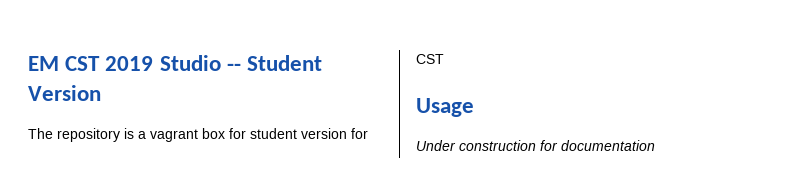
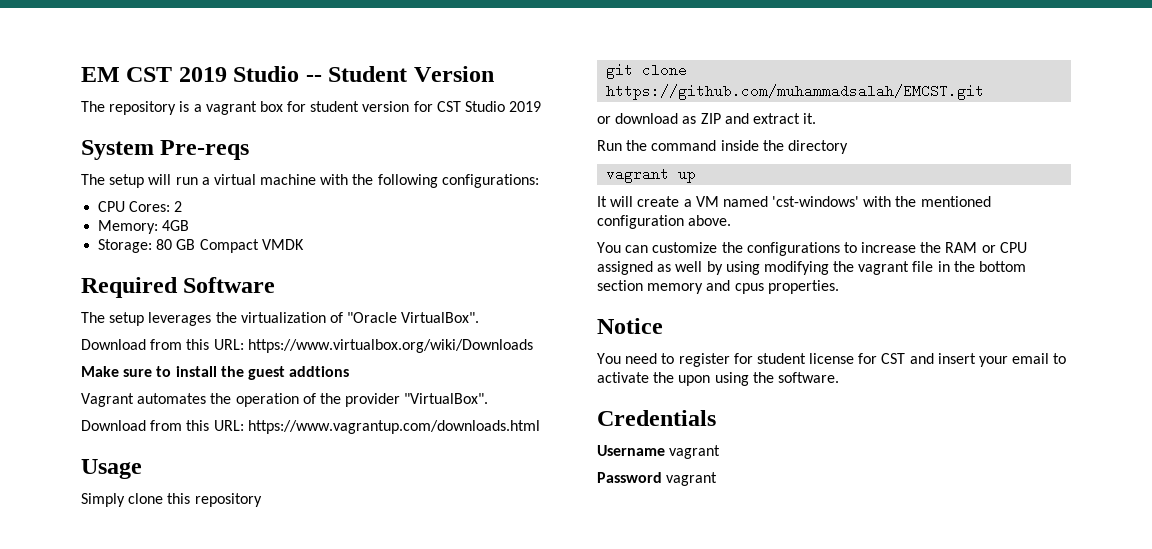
[416,98,474,117] [416,140,655,151] // Usage // Under construction for documentation -> [465,101,542,112] [81,140,250,160] [81,174,539,188] [98,201,183,212] [98,220,190,234] [98,239,304,253] [81,277,276,298] [81,312,480,326] [81,339,533,353] [81,366,350,380] [81,393,489,407] [81,420,540,434] [81,459,142,479] [81,493,262,507] [606,63,688,79] [606,84,985,100] [597,113,817,124] [597,140,848,154] [606,167,697,183] [597,196,991,207] [597,215,732,229] [597,242,1027,256] [597,261,1027,275] [597,280,839,294] [597,318,663,334] [597,353,1067,367] [597,372,839,386] [597,410,716,426] [597,445,721,459] [597,472,718,486] Studio 2019 // System Pre-reqs // The setup will run a virtual machine with the following configurations: // CPU Cores: 2 // Memory: 4GB // Storage: 80 GB Compact VMDK // Required Software // The setup leverages the virtualization of "Oracle VirtualBox". // Download from this URL: https://www.virtualbox.org/wiki/Downloads // Make sure to install the guest addtions // Vagrant automates the operation of the provider "VirtualBox". // Download from this URL: https://www.vagrantup.com/downloads.html // Usage // Simply clone this repository // git clone https://github.com/muhammadsalah/EMCST.git // or download as ZIP and extract it. // Run the command inside the directory // vagrant up // It will create a VM named 'cst-windows' with the mentioned configuration above. // You can customize the configurations to increase the RAM or CPU assigned as well by using modifying the vagrant file in the bottom section memory and cpus properties. // Notice // You need to register for student license for CST and insert your email to activate the upon using the software. // Credentials // Username vagrant // Password vagrant

